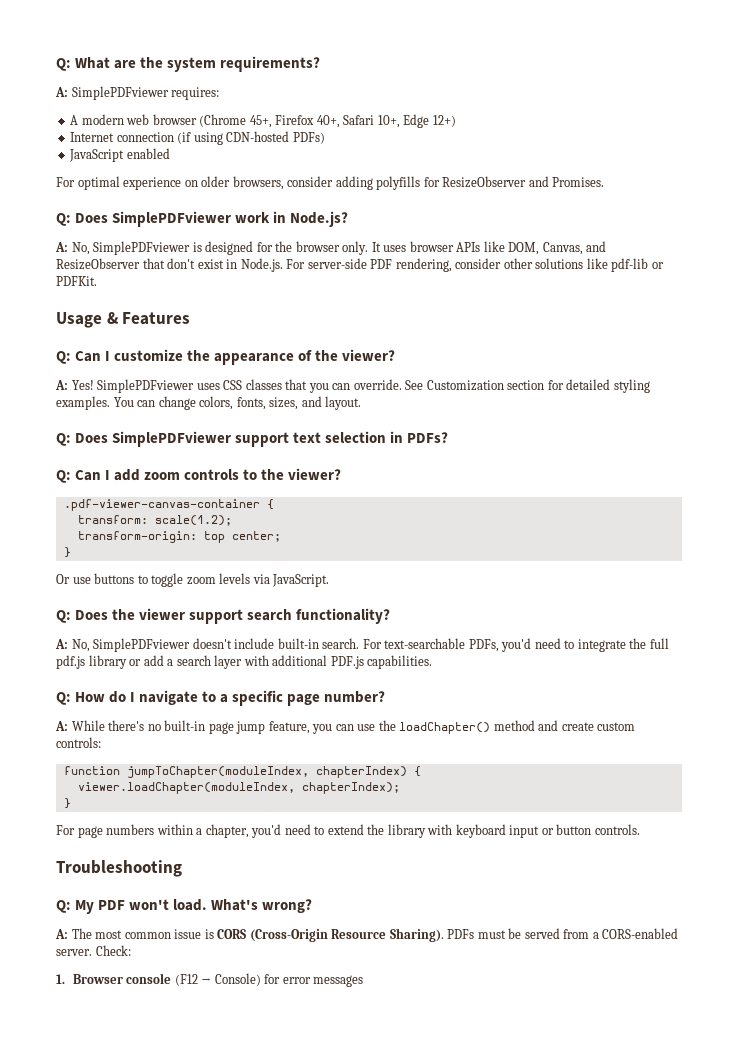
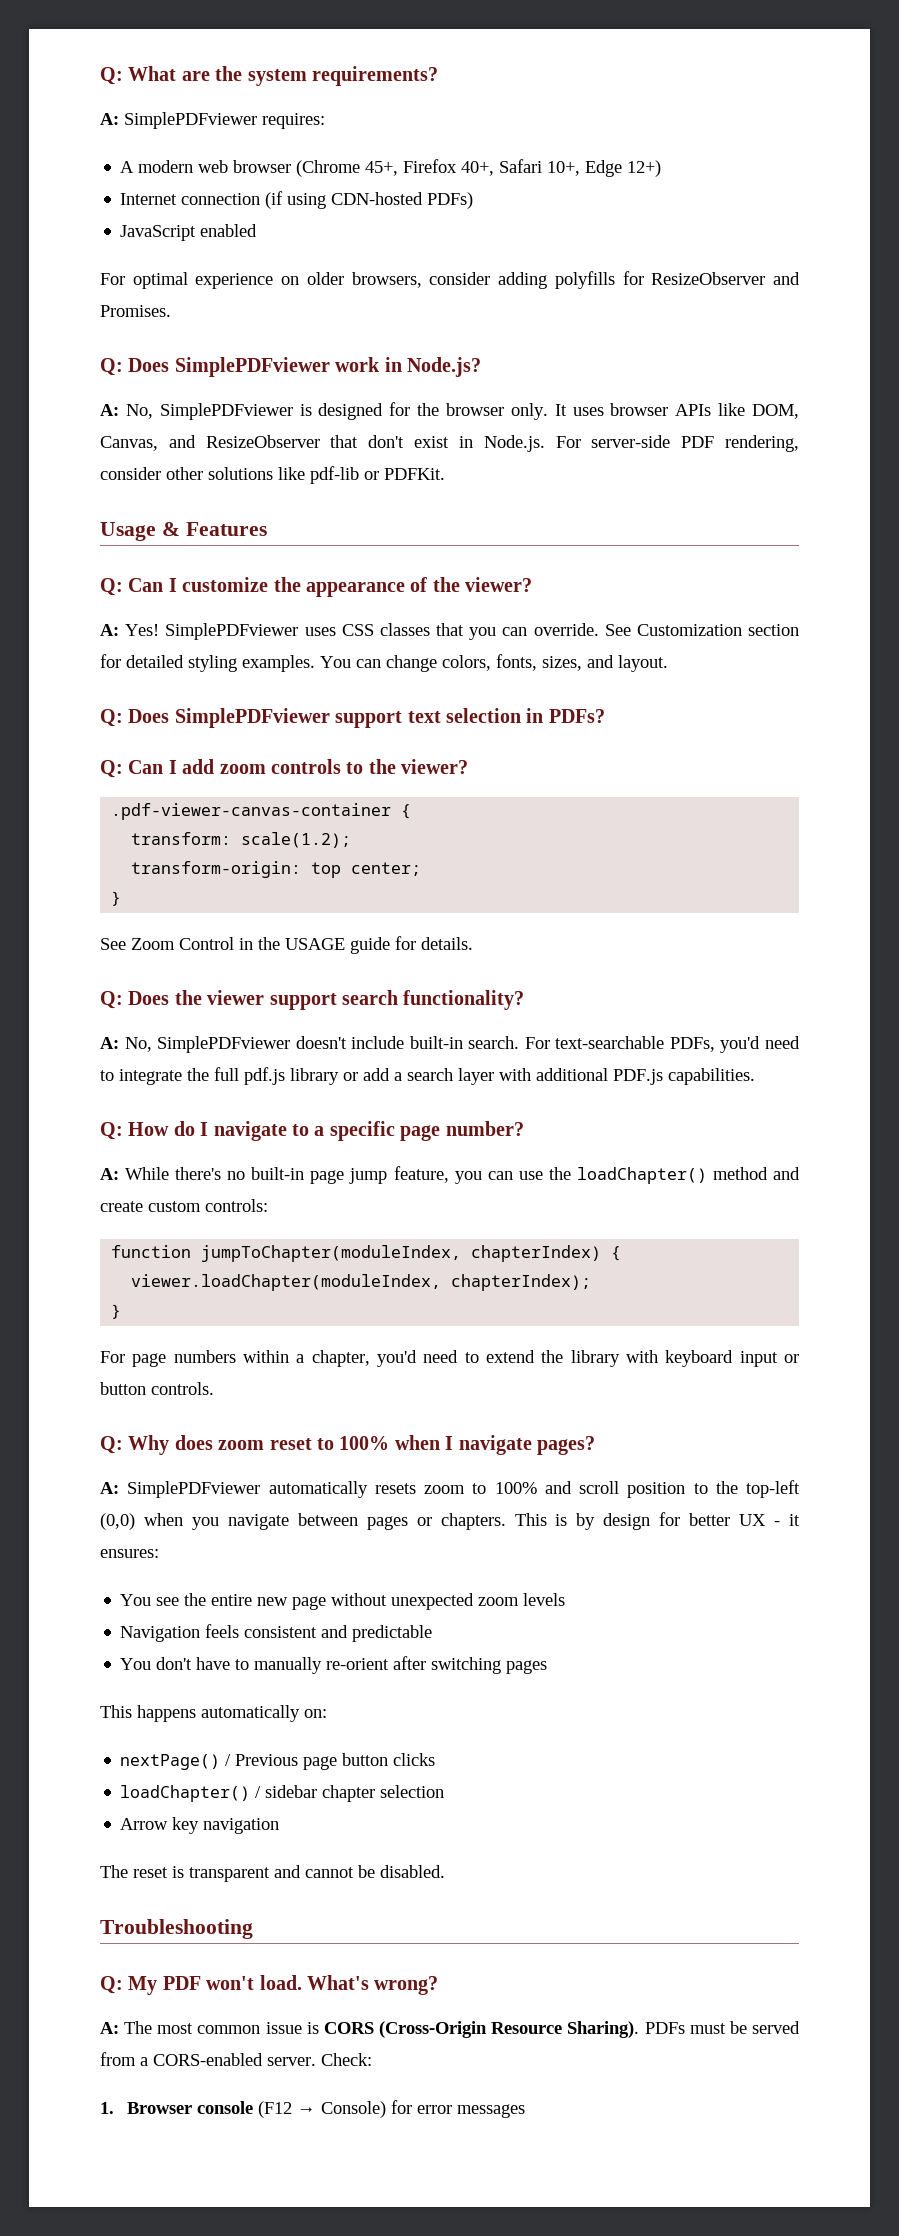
[56,573,330,587] Or use buttons to toggle zoom levels via JavaScript. -> [100,936,473,954] See Zoom Control in the USAGE guide for details.
(640, 829) none -> [100,1435,595,1455] [100,1480,800,1498] [100,1512,800,1530] [100,1549,159,1558] [120,1593,566,1610] [120,1624,433,1642] [120,1656,548,1674] [100,1705,327,1722] [120,1753,436,1770] [120,1785,445,1802] [120,1817,280,1834] [100,1865,445,1882] // Q: Why does zoom reset to 100% when I navigate pages? // A: SimplePDFviewer automatically resets zoom to 100% and scroll position to the top-left (0,0) when you navigate between pages or chapters. This is by design for better UX - it ensures: // You see the entire new page without unexpected zoom levels // Navigation feels consistent and predictable // You don't have to manually re-orient after switching pages // This happens automatically on: // nextPage() / Previous page button clicks // loadChapter() / sidebar chapter selection // Arrow key navigation // The reset is transparent and cannot be disabled.

